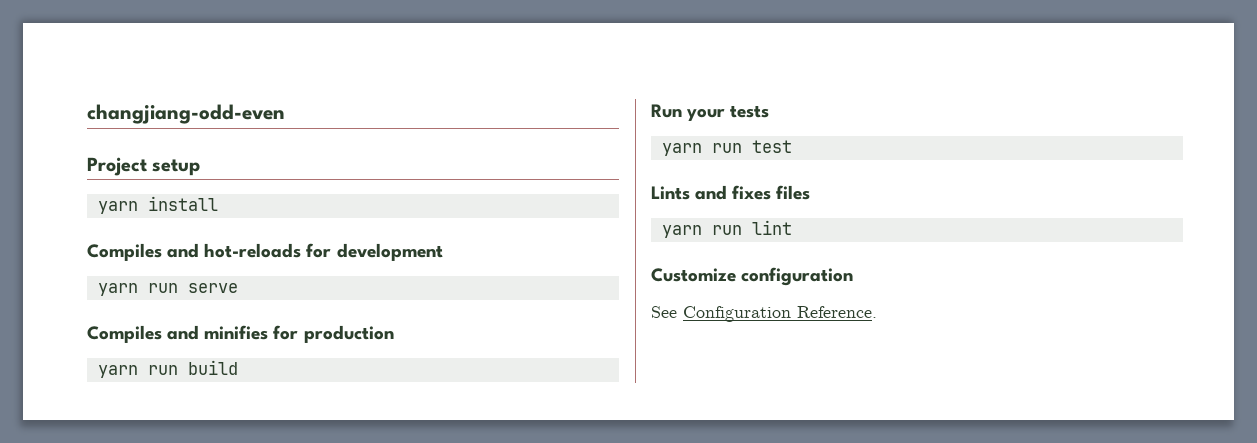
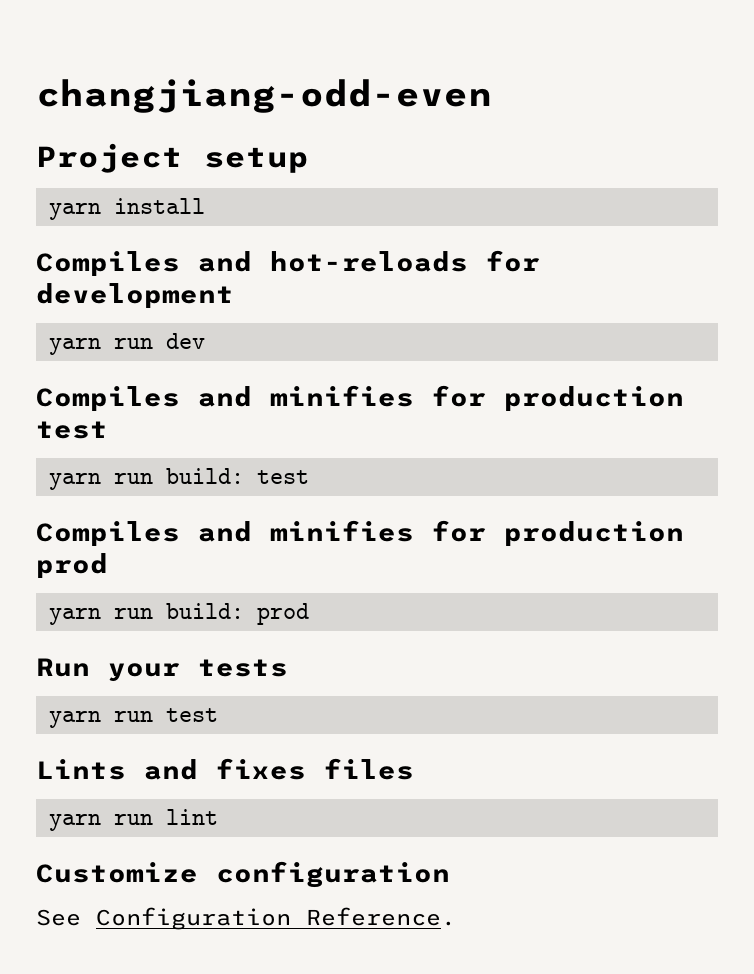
[187,283,238,293] [87,325,394,343] [97,360,238,378] serve // Compiles and minifies for production // yarn run build -> [165,333,205,349] [36,385,684,411] [36,421,108,439] [48,468,309,490] [36,520,684,546] [36,553,108,578] [48,603,309,625] dev // Compiles and minifies for production test // yarn run build: test // Compiles and minifies for production prod // yarn run build: prod

